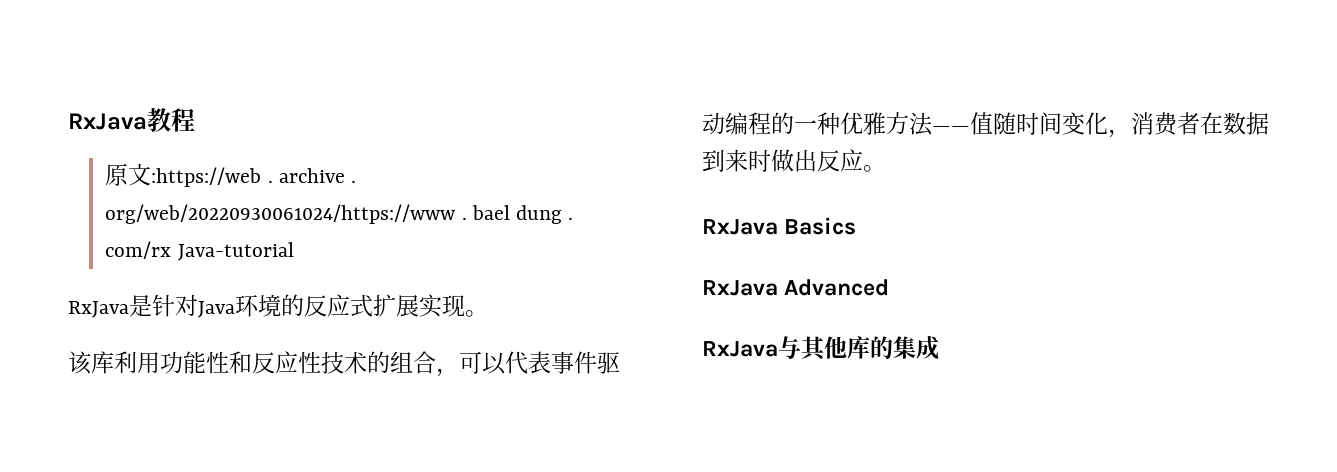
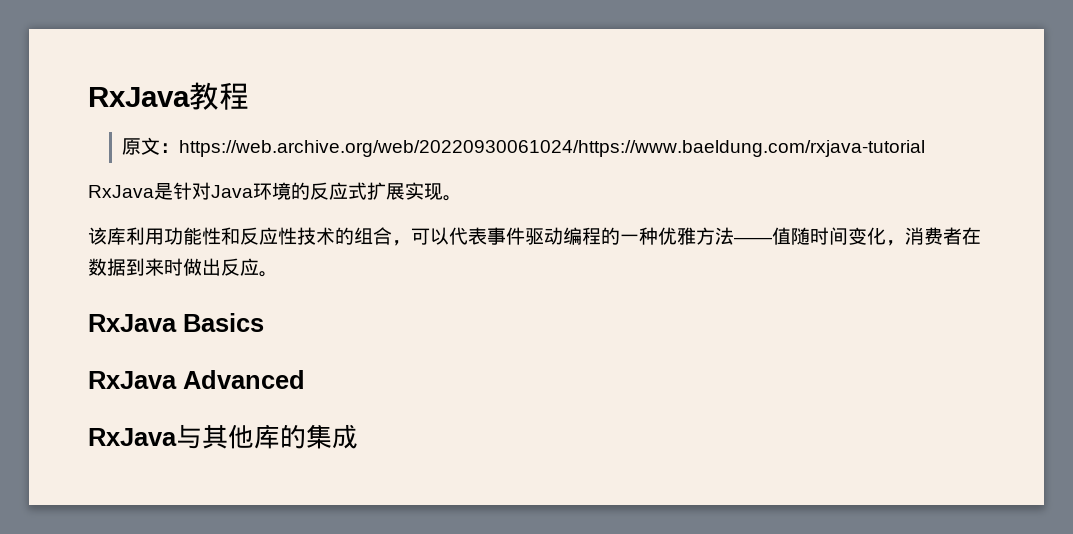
[151,167,356,187] [105,204,574,224] [105,241,294,261] :https://web . archive . org/web/20220930061024/https://www . bael dung . com/rx Java-tutorial -> [160,140,926,157] ：https://web.archive.org/web/20220930061024/https://www.baeldung.com/rxjava-tutorial

